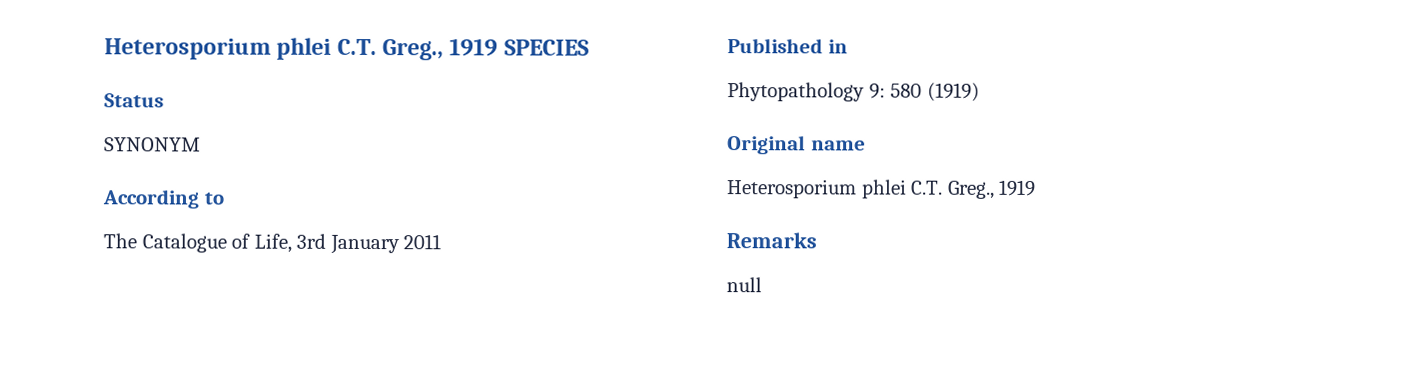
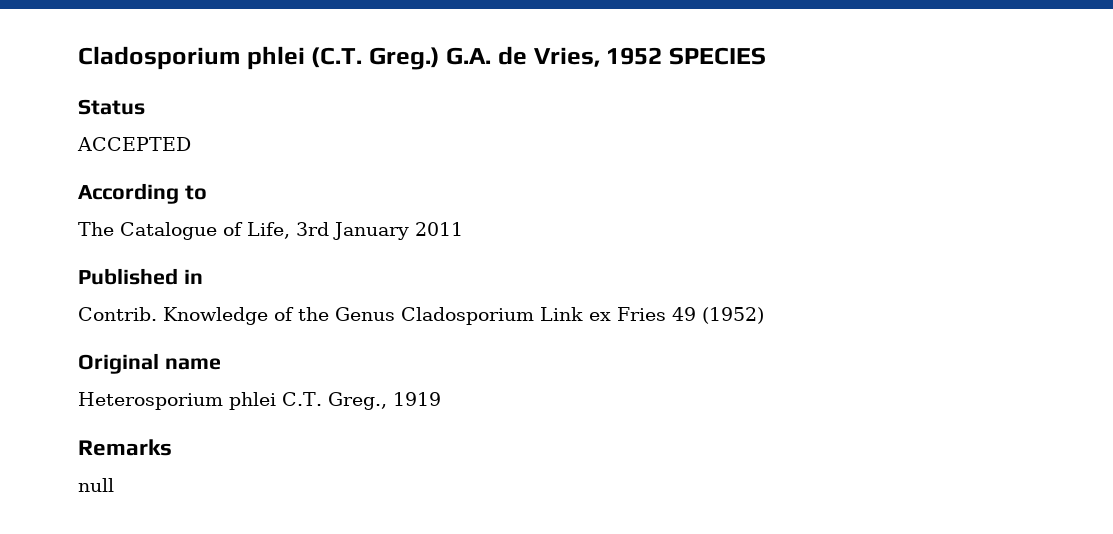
[104,37,499,61] Heterosporium phlei C.T. Greg., 1919 -> [78,46,663,70] Cladosporium phlei (C.T. Greg.) G.A. de Vries, 1952
[104,137,201,152] SYNONYM -> [77,137,191,151] ACCEPTED
[727,82,980,102] Phytopathology 9: 580 (1919) -> [78,307,764,325] Contrib. Knowledge of the Genus Cladosporium Link ex Fries 49 (1952)

